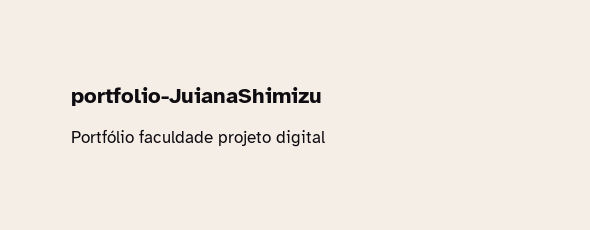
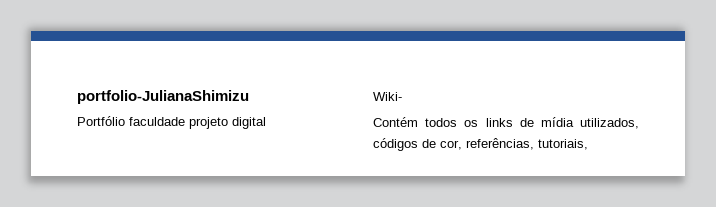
[71,87,322,106] portfolio-JuianaShimizu -> [77,90,249,104] portfolio-JulianaShimizu
(325, 138) none -> [373,92,402,101] [373,117,639,129] [373,138,588,151] // Wiki- // Contém todos os links de mídia utilizados, códigos de cor, referências, tutoriais,

